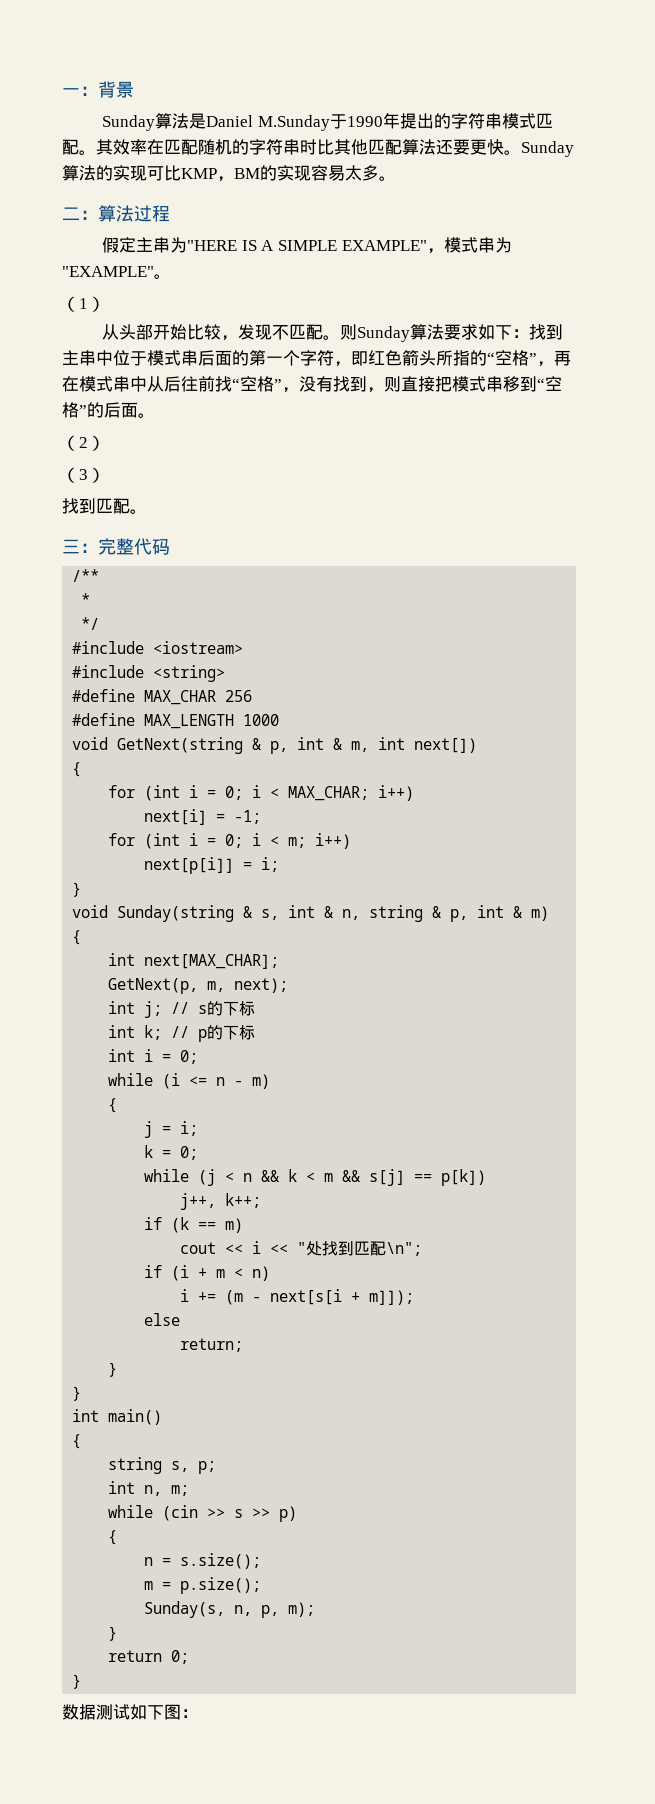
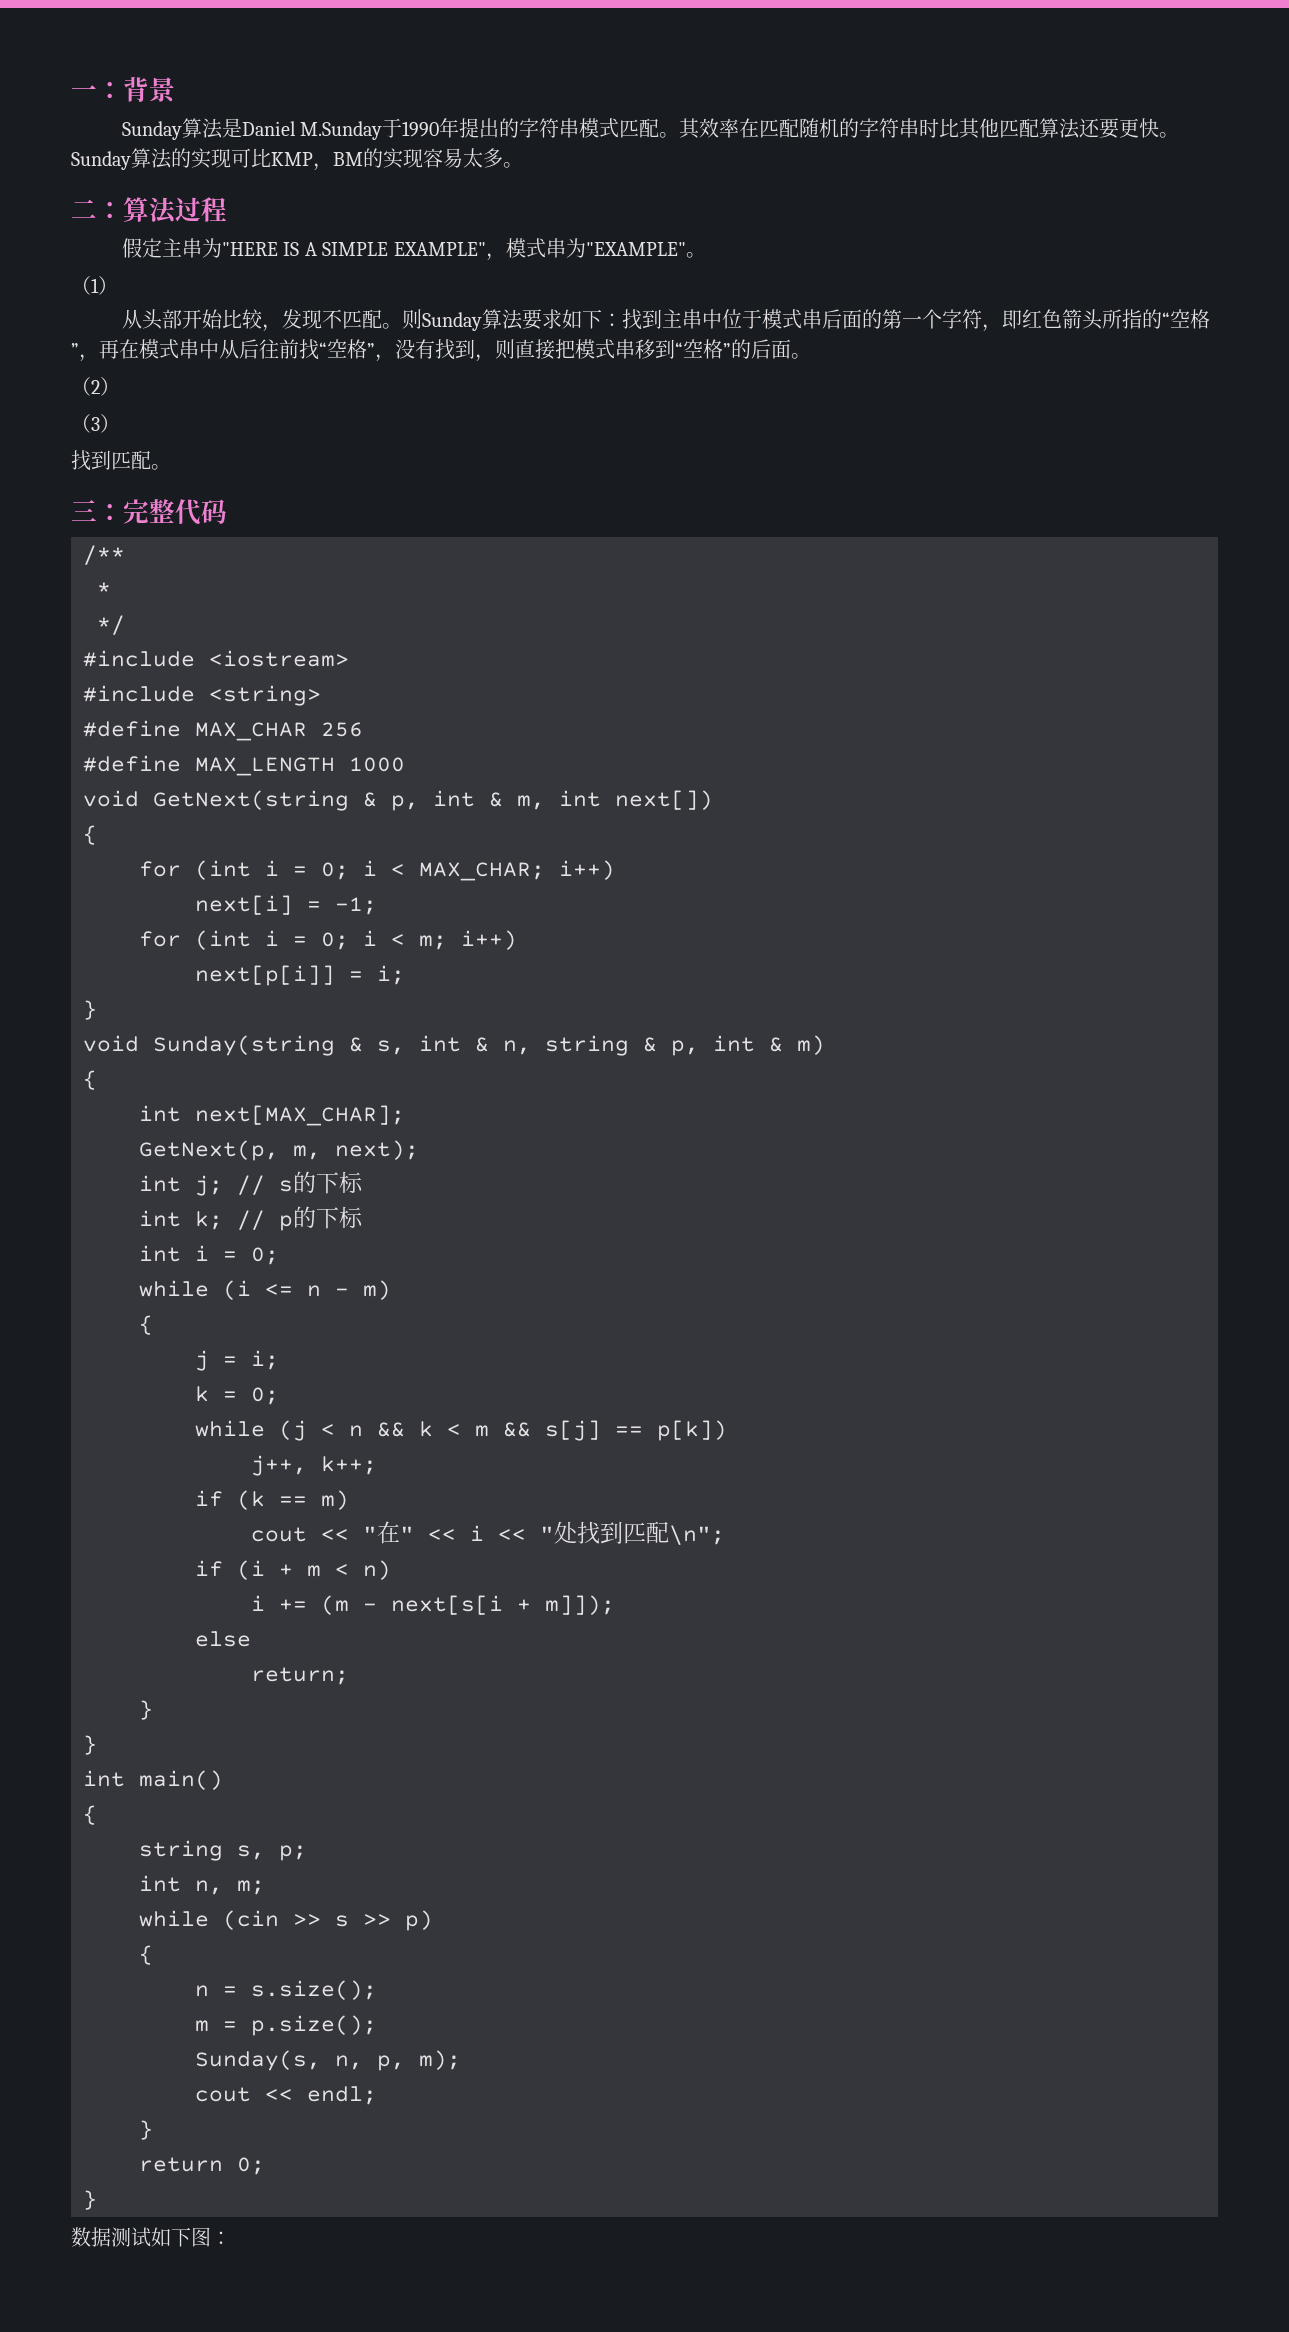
(244, 1249) none -> [363,1521,456,1544] "在" <<
(316, 1609) none -> [195,2086,377,2105] // cout << endl;

